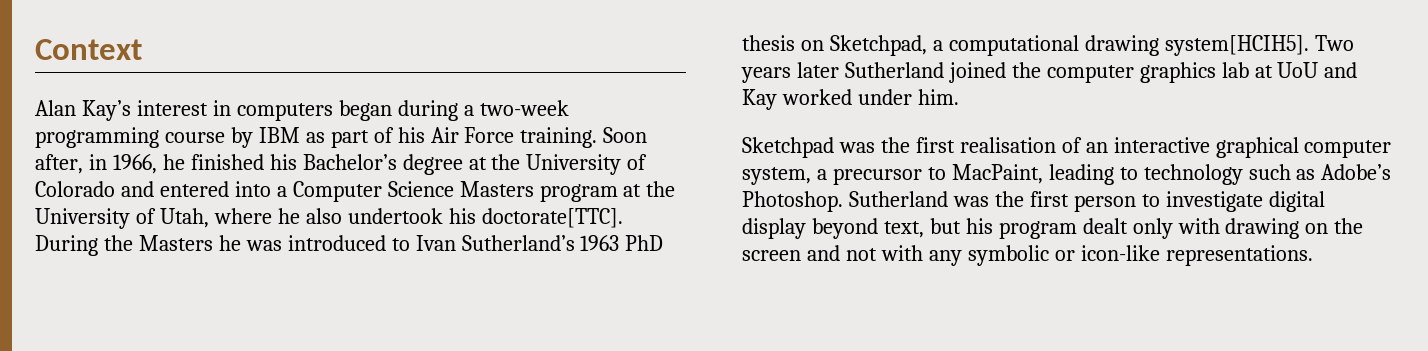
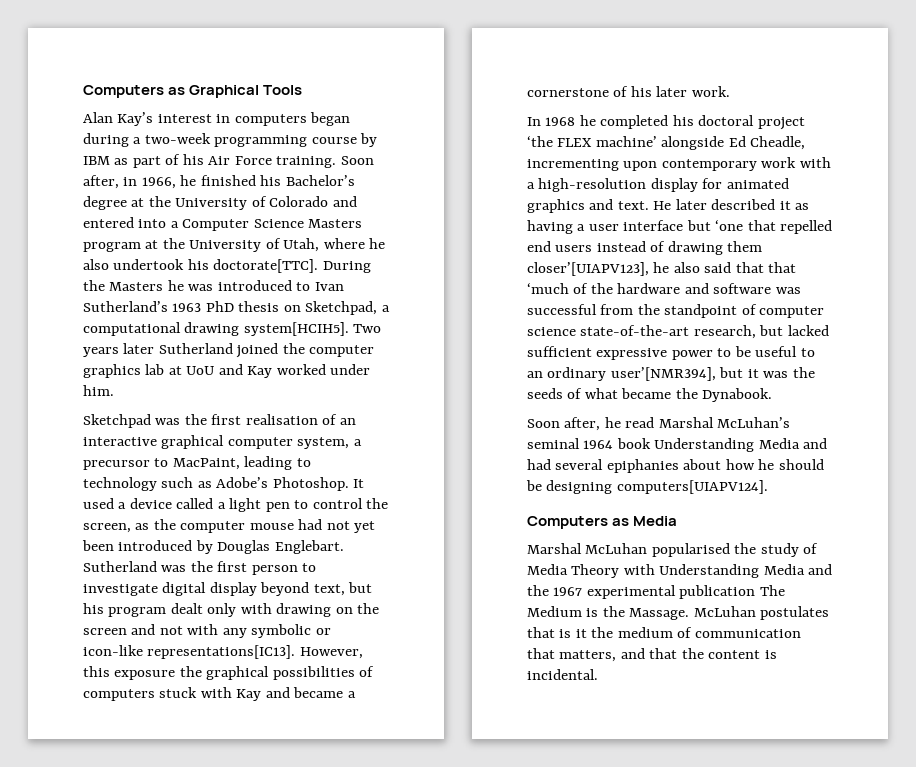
[35,39,142,60] Context -> [83,85,303,98] Computers as Graphical Tools
(843, 201) none -> [353,479,365,488] [83,498,389,512] [83,519,376,533] [82,540,344,554] It used a device called a light pen to control the screen, as the computer mouse had not yet been introduced by Douglas Englebart.
[1165,245,1313,266] representations. -> [147,645,363,659] [83,666,375,680] [83,687,356,701] [527,86,730,97] [527,115,805,130] [527,136,806,150] [527,157,831,171] [527,178,789,192] [527,199,810,213] [527,220,833,234] [527,241,763,255] [527,262,797,276] [527,283,801,294] [527,304,825,318] [527,325,829,339] [527,346,815,360] [527,367,815,381] [527,388,773,402] [527,417,791,431] [527,438,828,452] [527,459,824,473] [526,480,768,494] [527,516,678,529] [527,543,819,557] [527,564,833,578] [527,585,785,599] [527,606,830,620] [527,627,801,638] [527,648,777,662] [527,669,598,680] representations[IC13]. However, this exposure the graphical possibilities of computers stuck with Kay and became a cornerstone of his later work. // In 1968 he completed his doctoral project ‘the FLEX machine’ alongside Ed Cheadle, incrementing upon contemporary work with a high-resolution display for animated graphics and text. He later described it as having a user interface but ‘one that repelled end users instead of drawing them closer’[UIAPV123], he also said that that ‘much of the hardware and software was successful from the standpoint of computer science state-of-the-art research, but lacked sufficient expressive power to be useful to an ordinary user’[NMR394], but it was the seeds of what became the Dynabook. // Soon after, he read Marshal McLuhan’s seminal 1964 book Understanding Media and had several epiphanies about how he should be designing computers[UIAPV124]. // Computers as Media // Marshal McLuhan popularised the study of Media Theory with Understanding Media and the 1967 experimental publication The Medium is the Massage. McLuhan postulates that is it the medium of communication that matters, and that the content is incidental.

